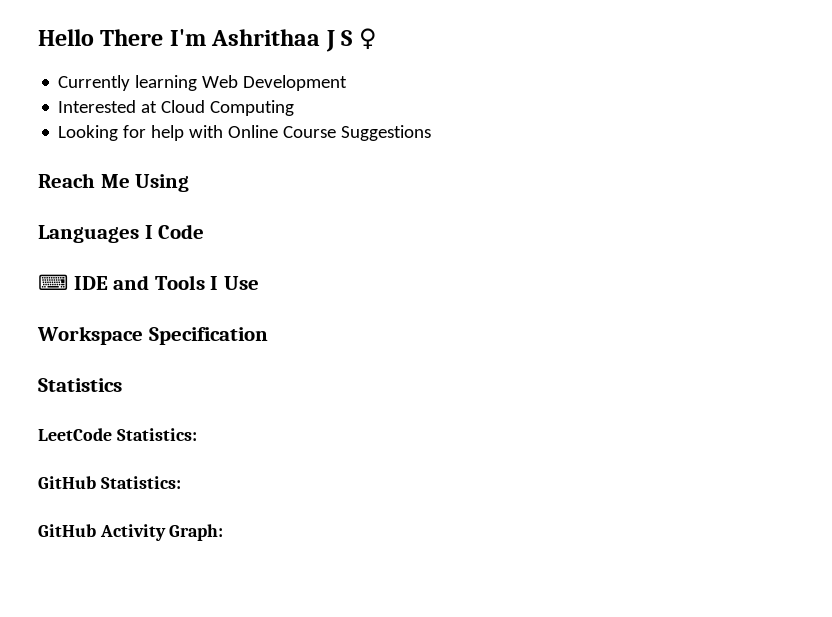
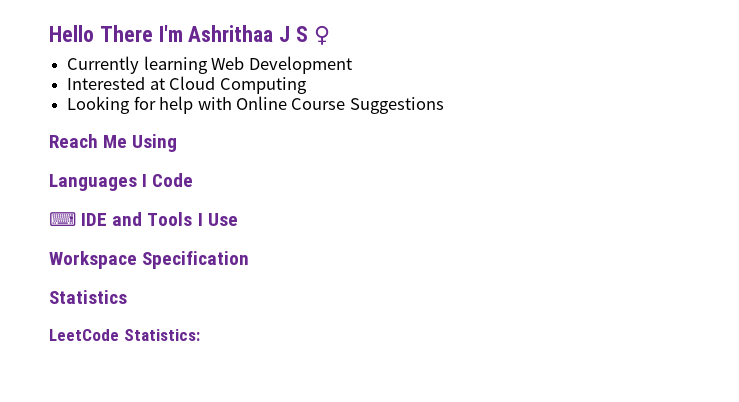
[38,476,181,489] [38,524,224,541] // GitHub Statistics: // GitHub Activity Graph: -> (200, 335) none

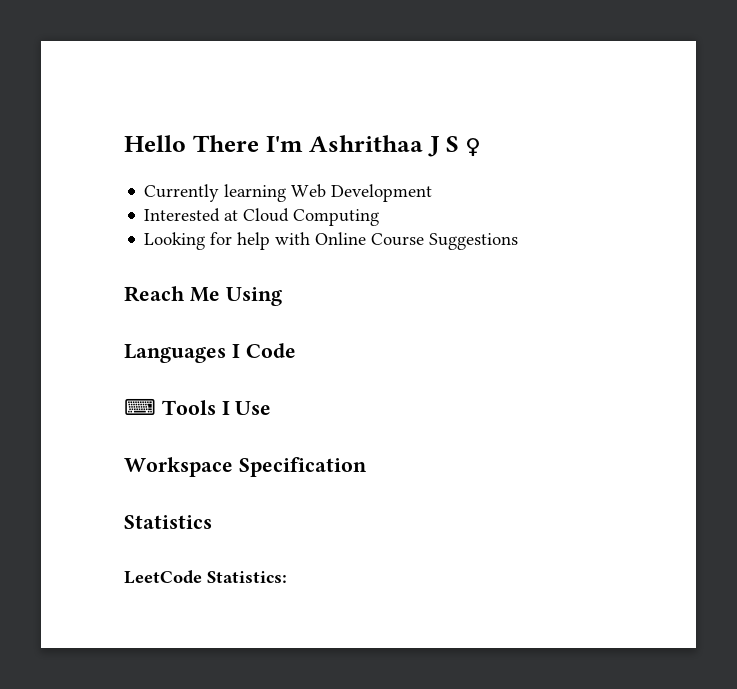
[81,212,143,226] IDE and -> (156, 406) none

